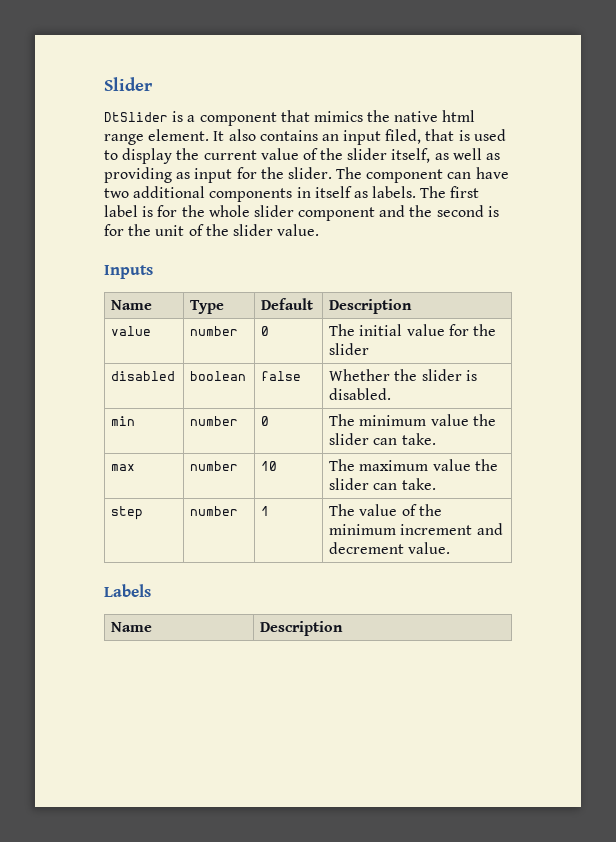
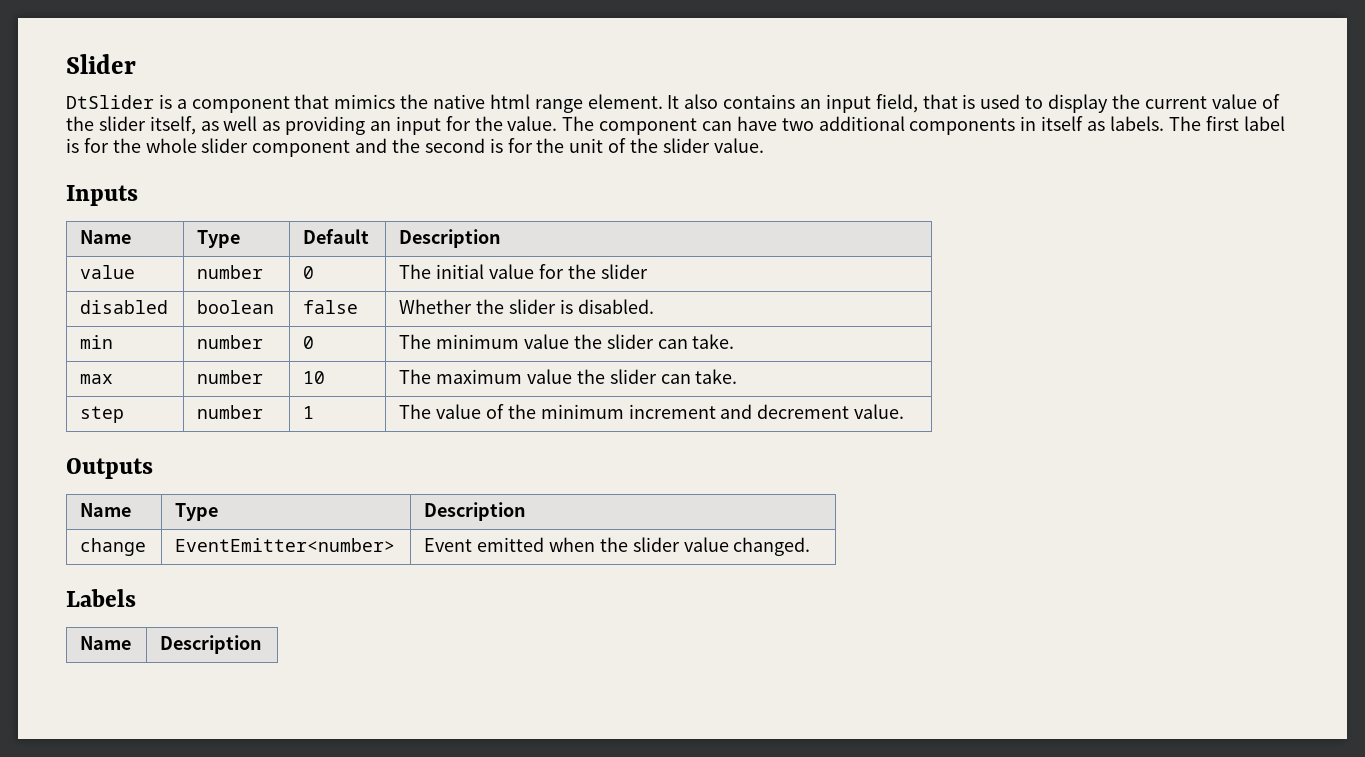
[385,129,422,144] filed, -> [875,94,918,113] field,
[176,172,191,179] as -> [370,121,392,131] an
[287,167,332,179] slider. -> [507,116,558,131] value.
(451, 548) none -> [66,458,153,479] [80,503,132,517] [175,503,219,521] [424,502,527,521] [80,538,147,556] [175,538,396,552] [424,537,811,556] // Outputs // Name | Type | Description // change | EventEmitter<number> | Event emitted when the slider value changed.

